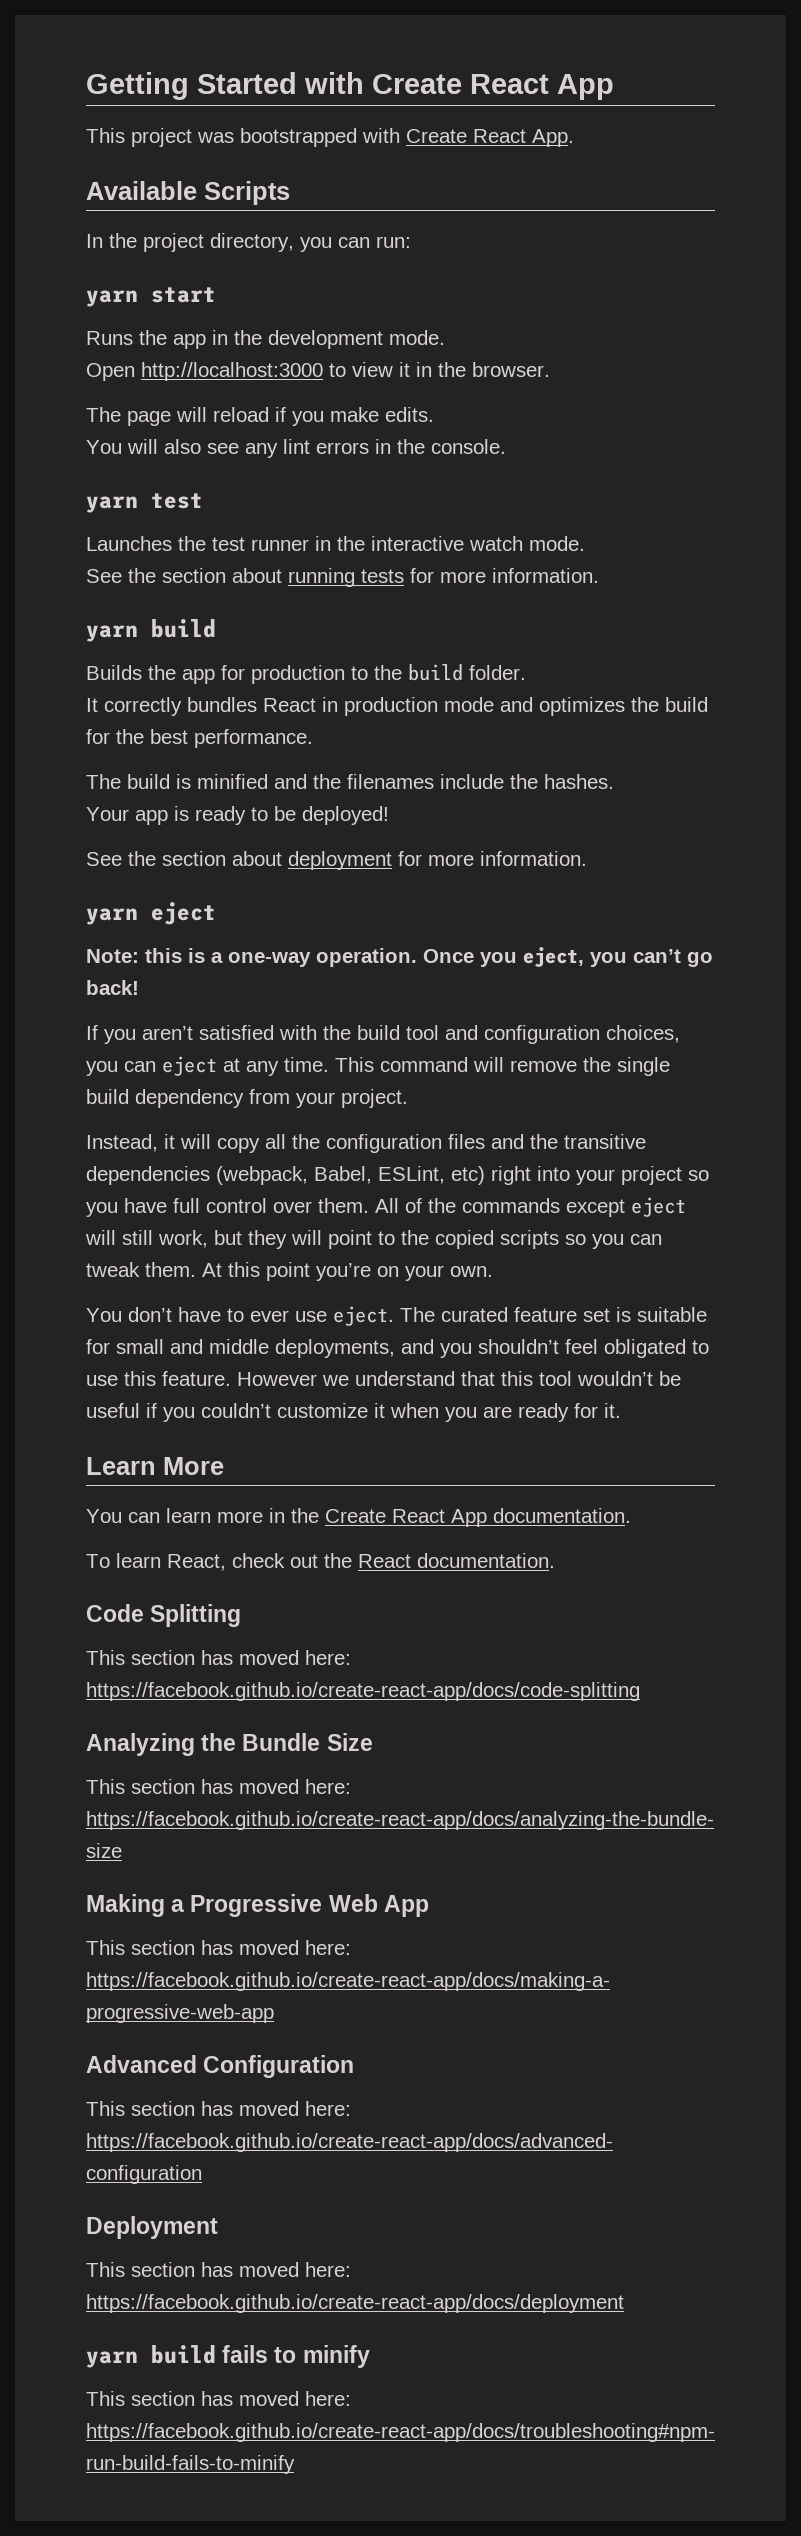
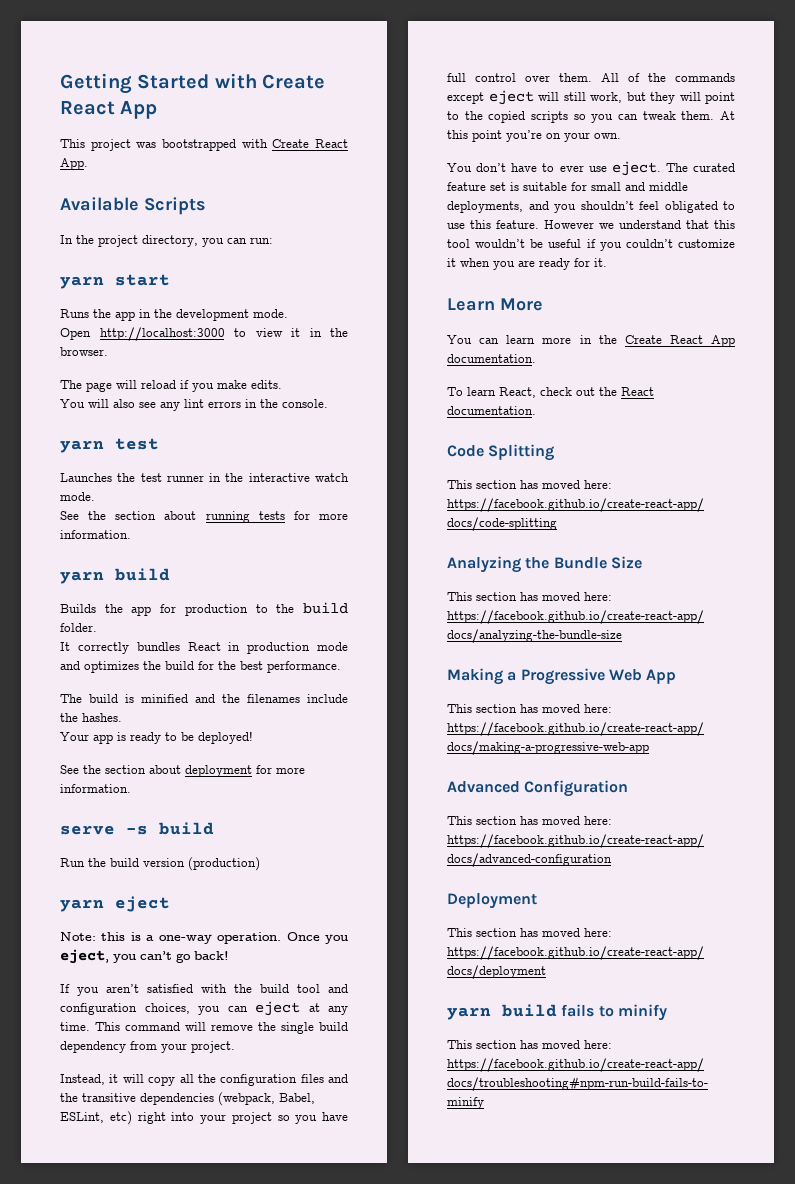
(587, 858) none -> [60,822,214,835] [60,857,260,871] // serve -s build // Run the build version (production)

